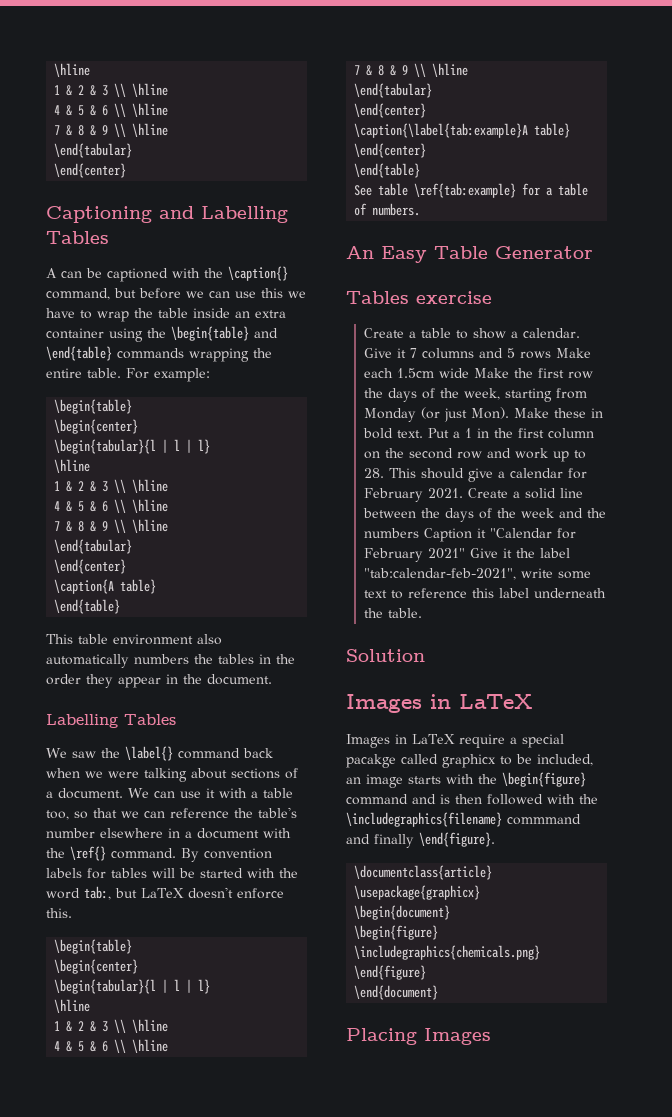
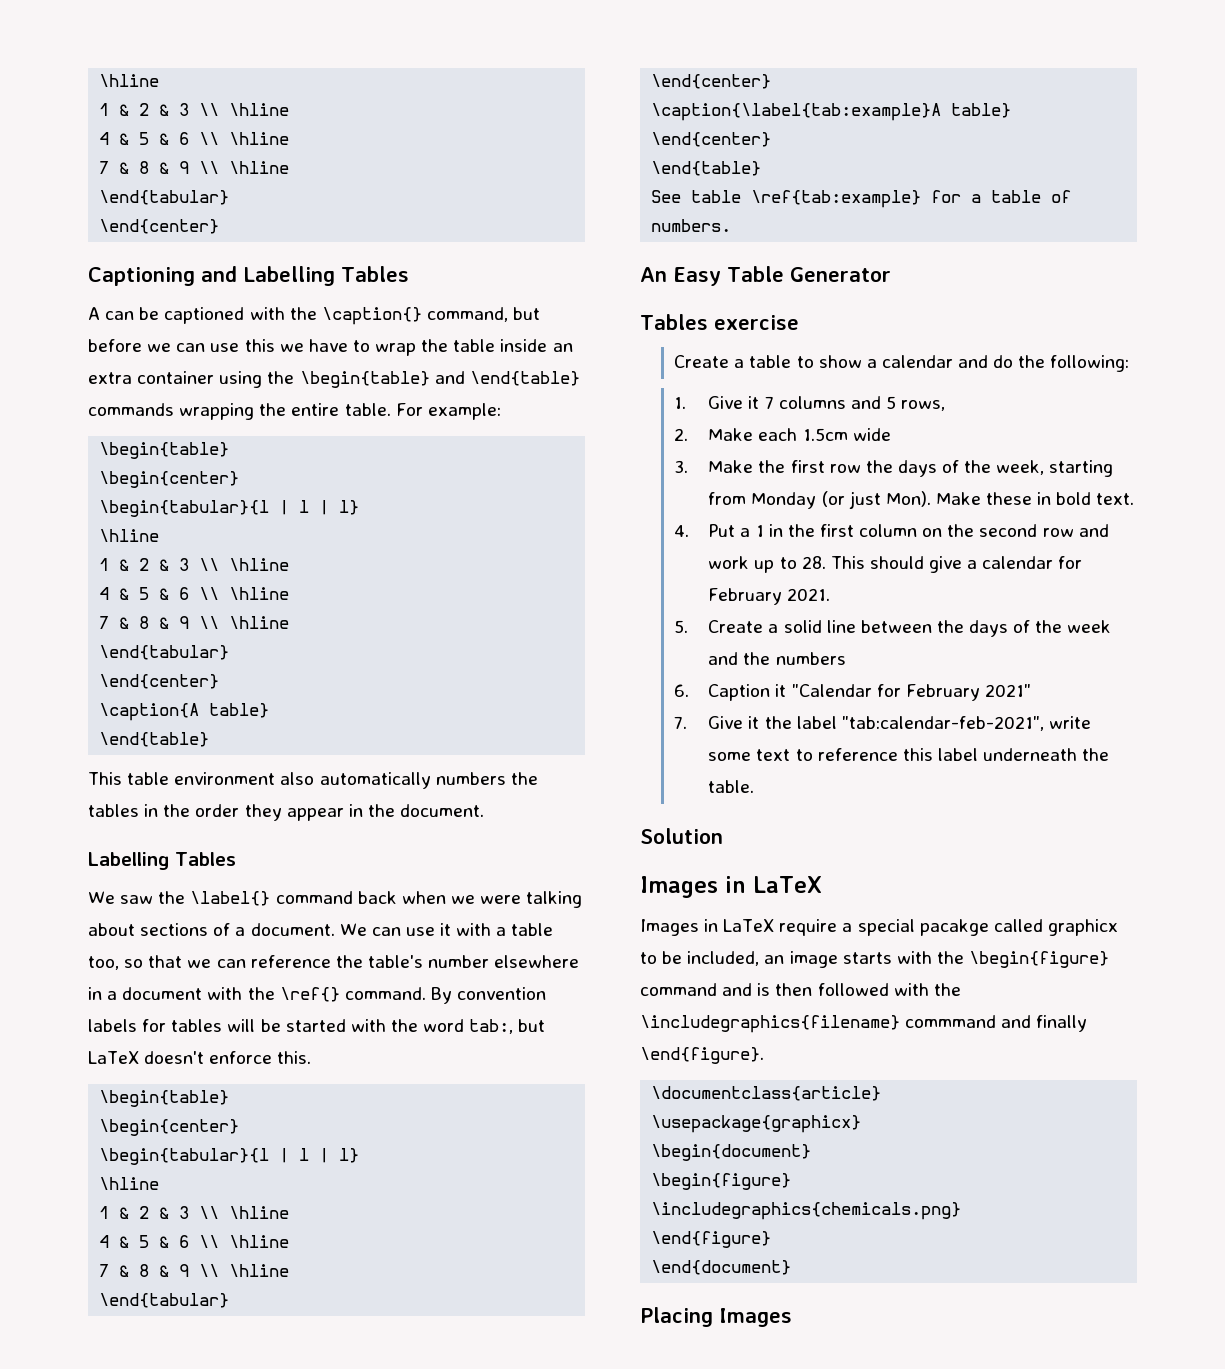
[522,328,580,338] calendar. -> [881,355,1130,372] [674,397,687,409] calendar and do the following: // 1.
[519,351,551,359] rows -> [901,400,946,411] [674,428,689,441] rows, // 2.
(469, 373) none -> [674,460,689,473] // 3.
(423, 434) none -> [674,525,690,537] // 4.
(463, 493) none -> [674,620,689,633] // 5.
(419, 533) none -> [674,684,690,697] // 6.
(465, 553) none -> [674,716,688,729] // 7.

